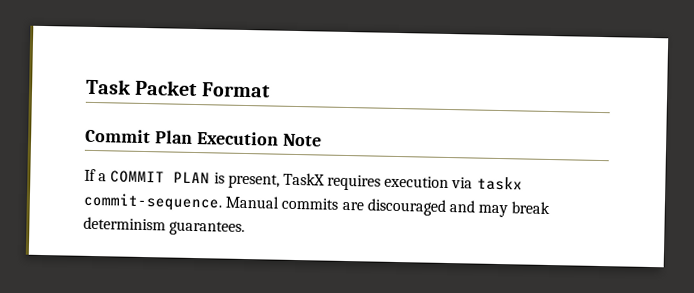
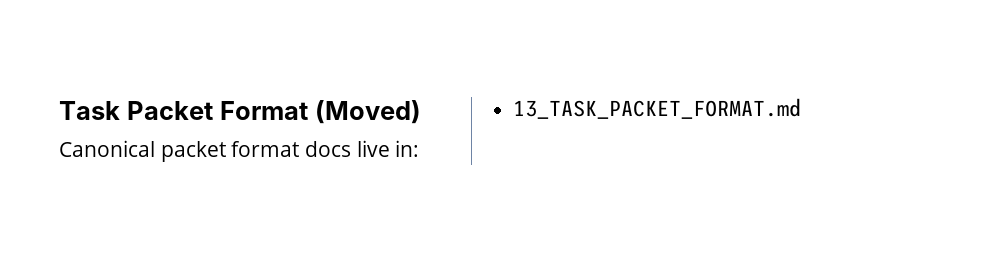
[85,128,322,147] [84,168,523,191] [83,192,551,218] [83,216,246,237] // Commit Plan Execution Note // If a COMMIT PLAN is present, TaskX requires execution via taskx commit-sequence. Manual commits are discouraged and may break determinism guarantees. -> [314,100,421,124] [59,140,420,162] [513,98,802,119] (Moved) // Canonical packet format docs live in: // 13_TASK_PACKET_FORMAT.md

